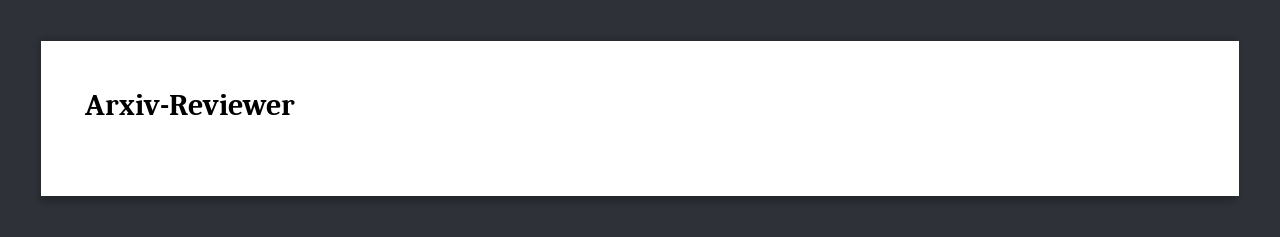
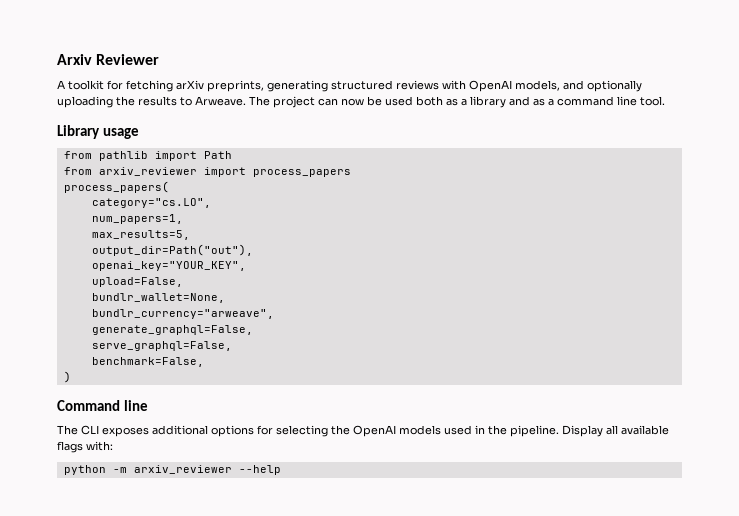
[84,94,295,115] Arxiv-Reviewer -> [57,54,160,65] [57,80,642,92] [57,96,665,108] [57,125,139,139] [63,151,232,161] [63,167,351,177] [63,181,169,193] [91,198,211,208] [91,214,183,224] [91,230,190,240] [91,244,253,256] [91,261,246,271] [91,277,183,287] [91,293,225,303] [91,309,274,319] [91,325,253,335] [91,341,232,351] [91,357,204,367] [63,371,71,383] [57,400,148,411] [57,425,669,437] [57,441,113,453] [63,465,281,475] Arxiv Reviewer // A toolkit for fetching arXiv preprints, generating structured reviews with OpenAI models, and optionally uploading the results to Arweave. The project can now be used both as a library and as a command line tool. // Library usage // from pathlib import Path // from arxiv_reviewer import process_papers // process_papers( // category="cs.LO", // num_papers=1, // max_results=5, // output_dir=Path("out"), // openai_key="YOUR_KEY", // upload=False, // bundlr_wallet=None, // bundlr_currency="arweave", // generate_graphql=False, // serve_graphql=False, // benchmark=False, // ) // Command line // The CLI exposes additional options for selecting the OpenAI models used in the pipeline. Display all available flags with: // python -m arxiv_reviewer --help

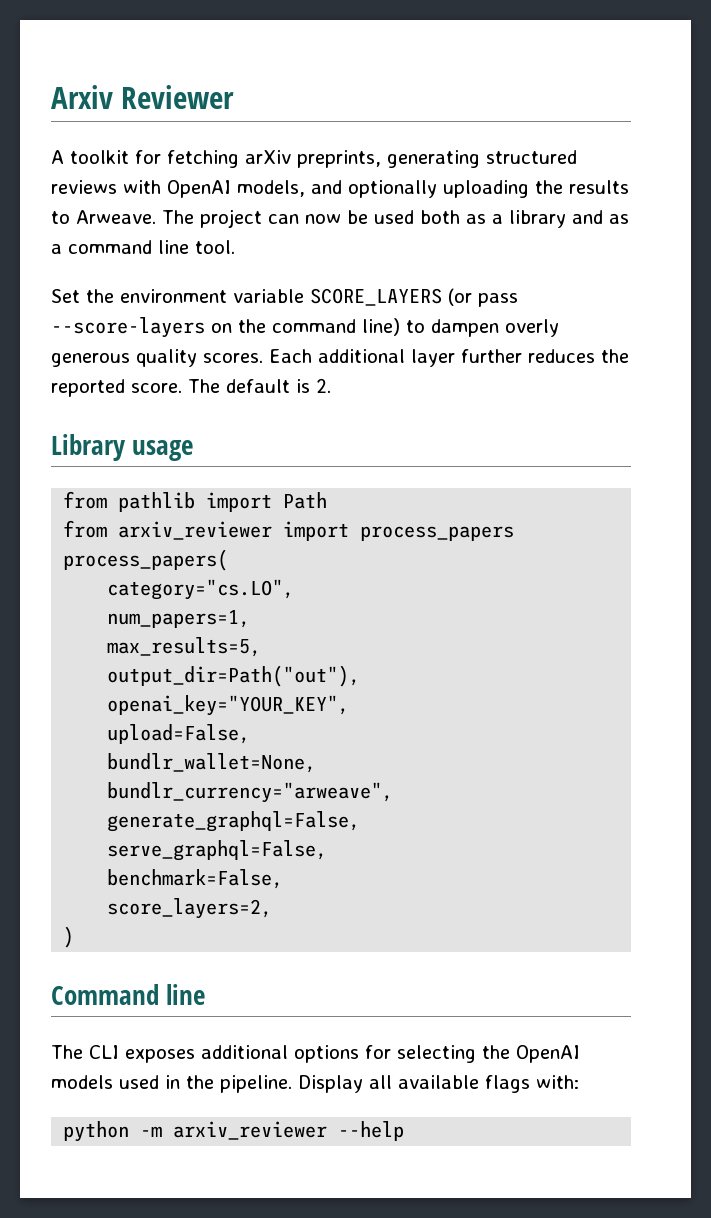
(665, 101) none -> [51,288,518,307] [51,317,559,338] [51,349,629,367] [51,378,331,397] // Set the environment variable SCORE_LAYERS (or pass --score-layers on the command line) to dampen overly generous quality scores. Each additional layer further reduces the reported score. The default is 2.
(204, 362) none -> [107,898,273,919] // score_layers=2,

